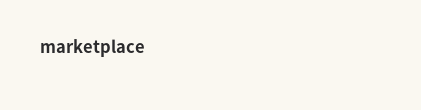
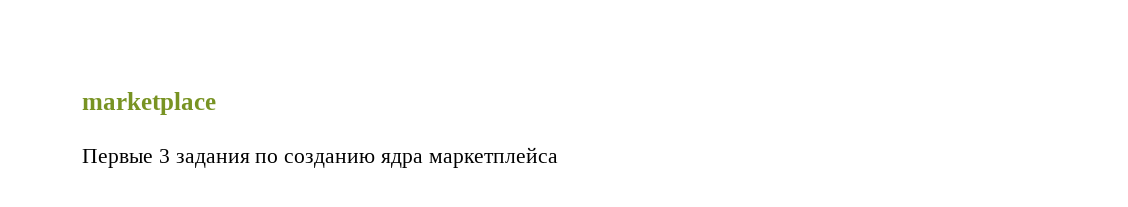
(145, 48) none -> [82,147,558,168] // Первые 3 задания по созданию ядра маркетплейса

